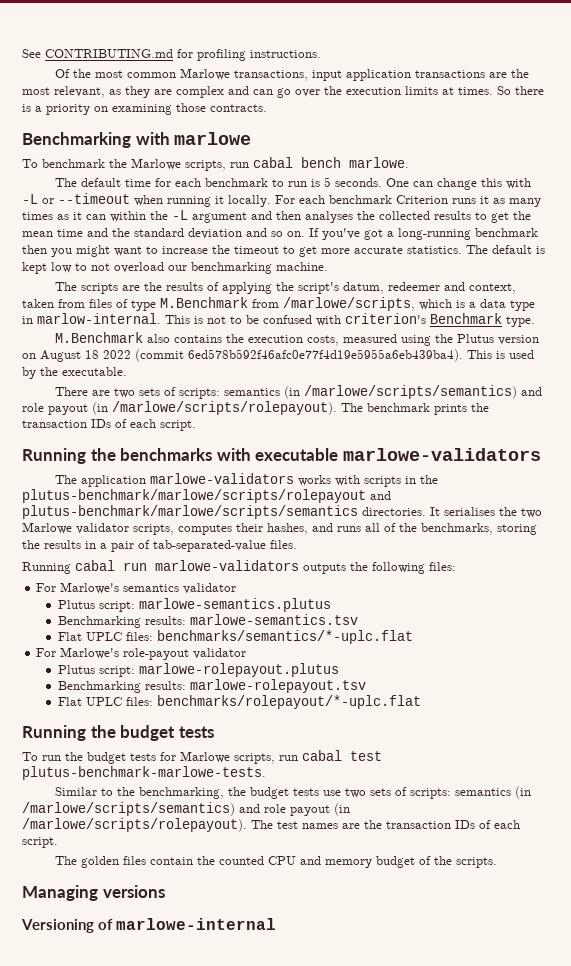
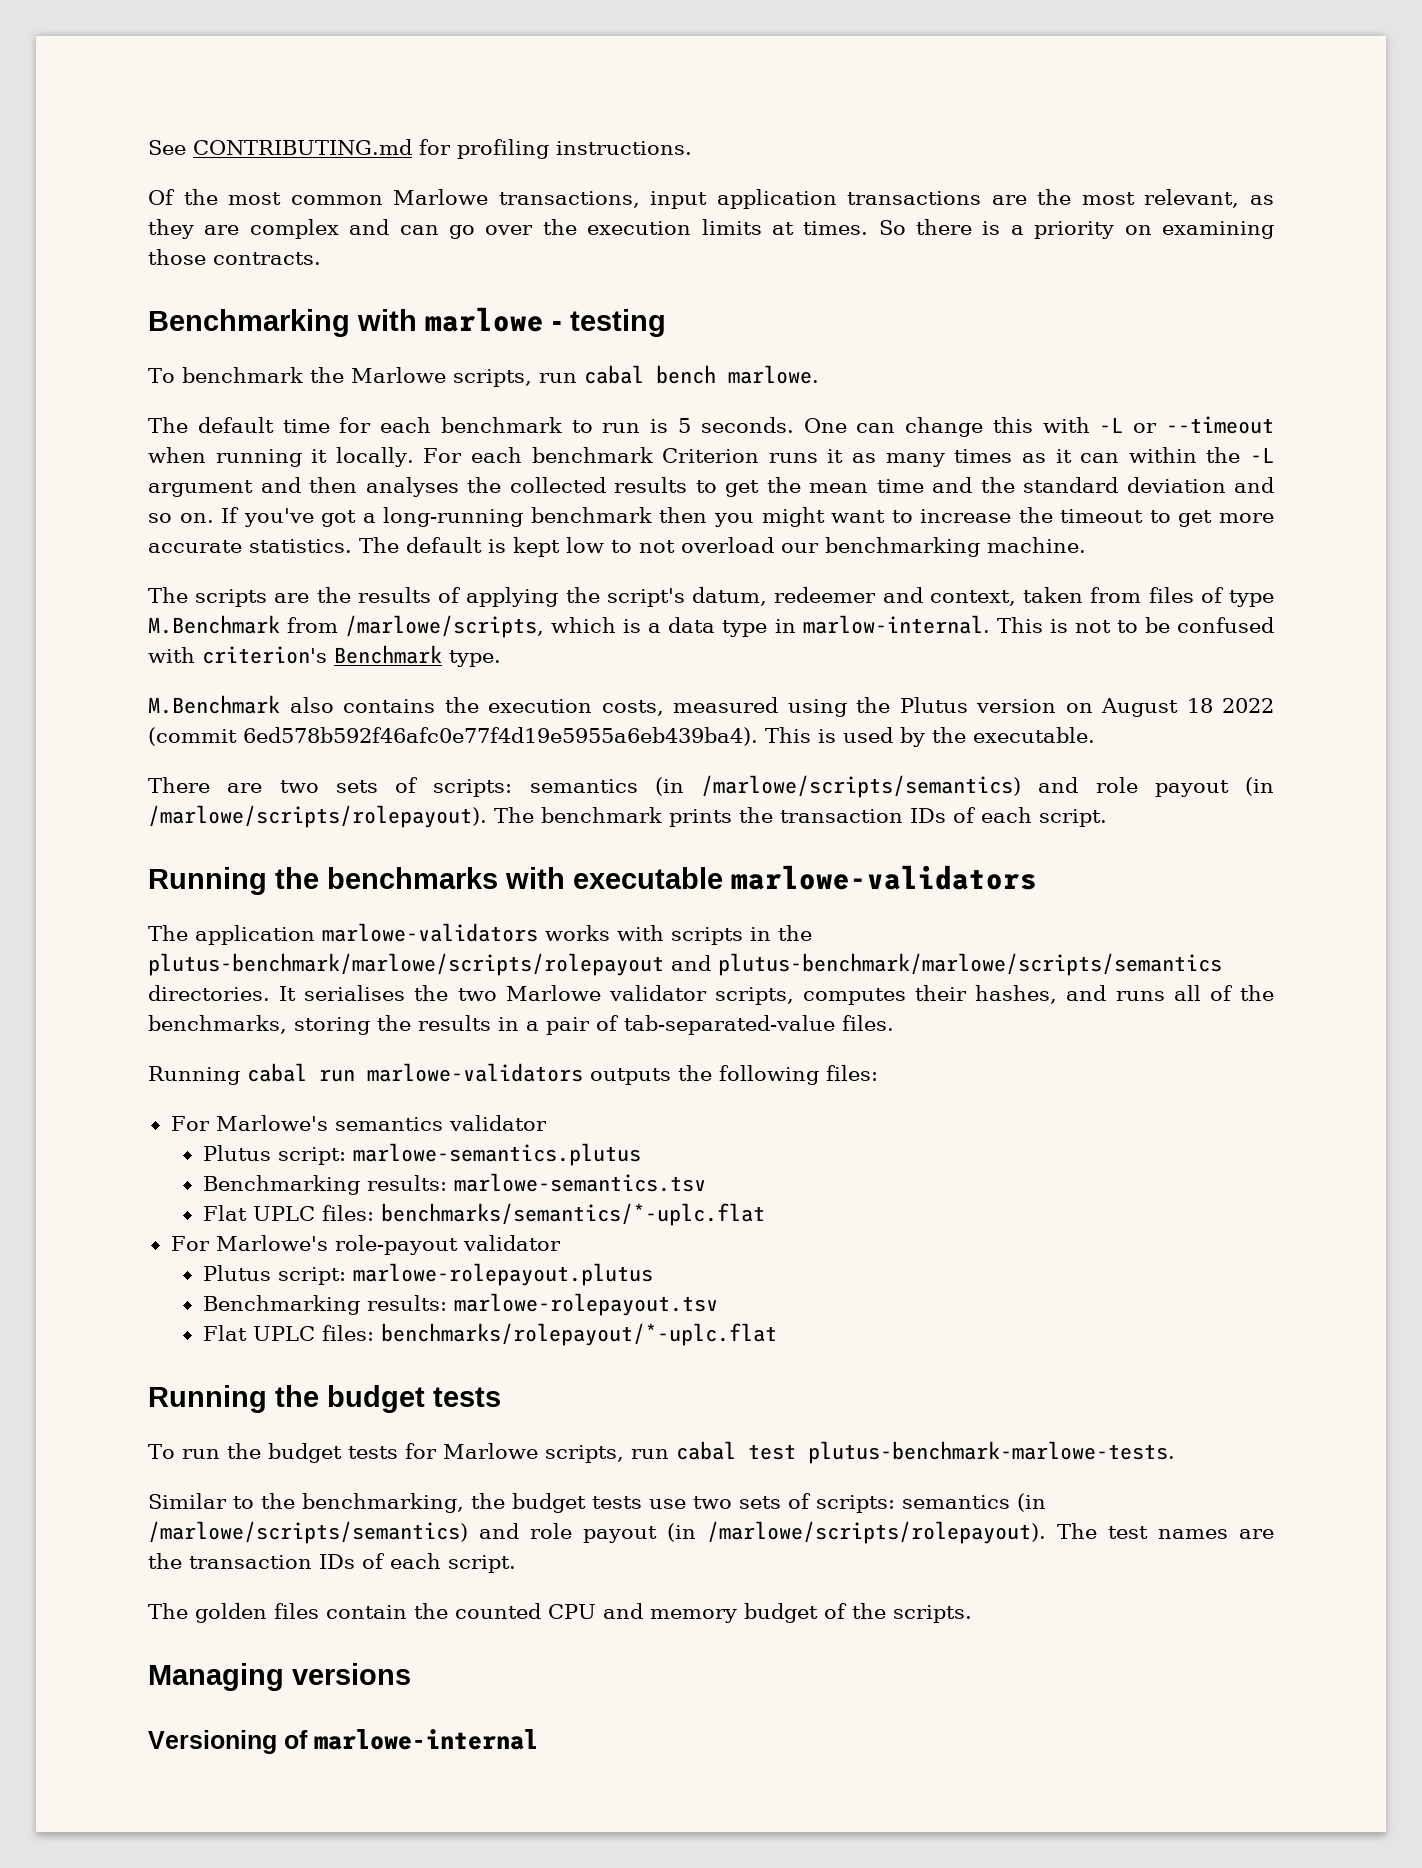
(252, 138) none -> [552,309,666,337] - testing

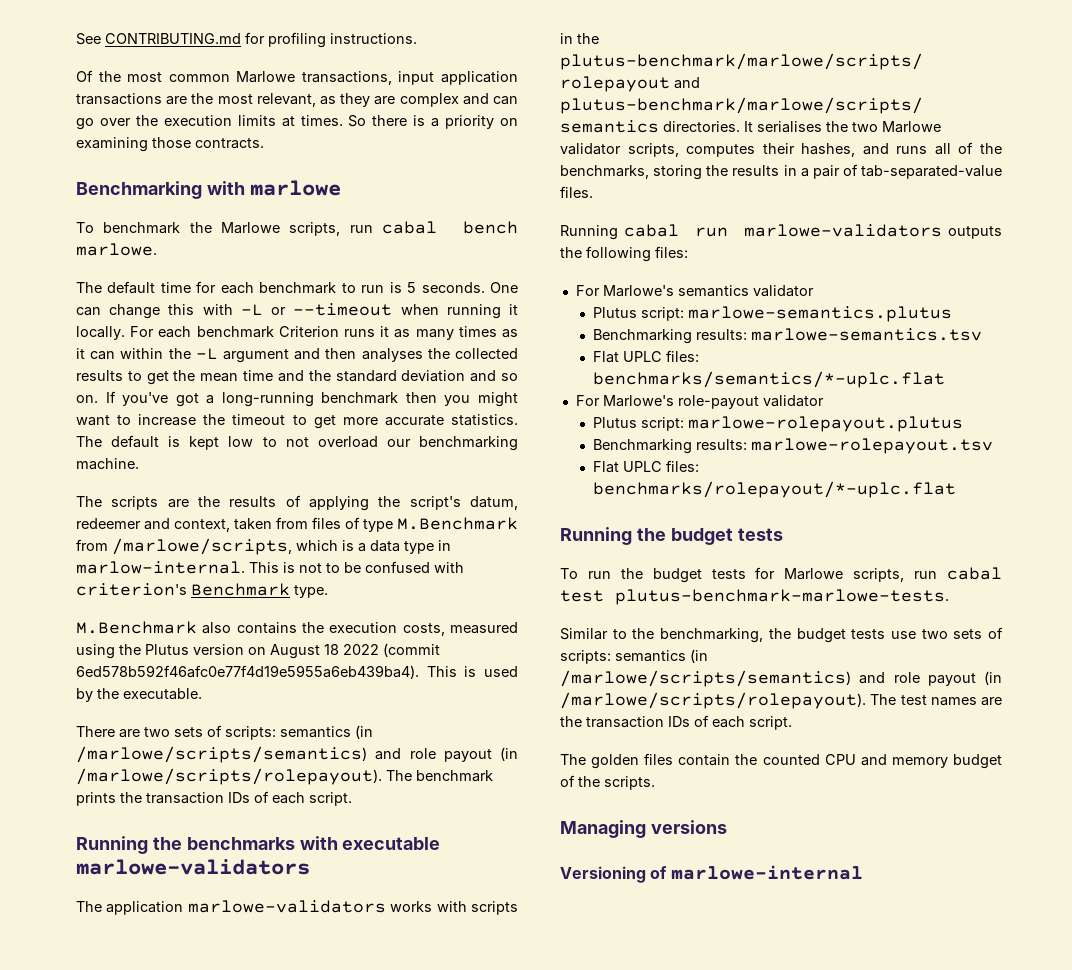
[552,309,666,337] - testing -> (341, 188) none

